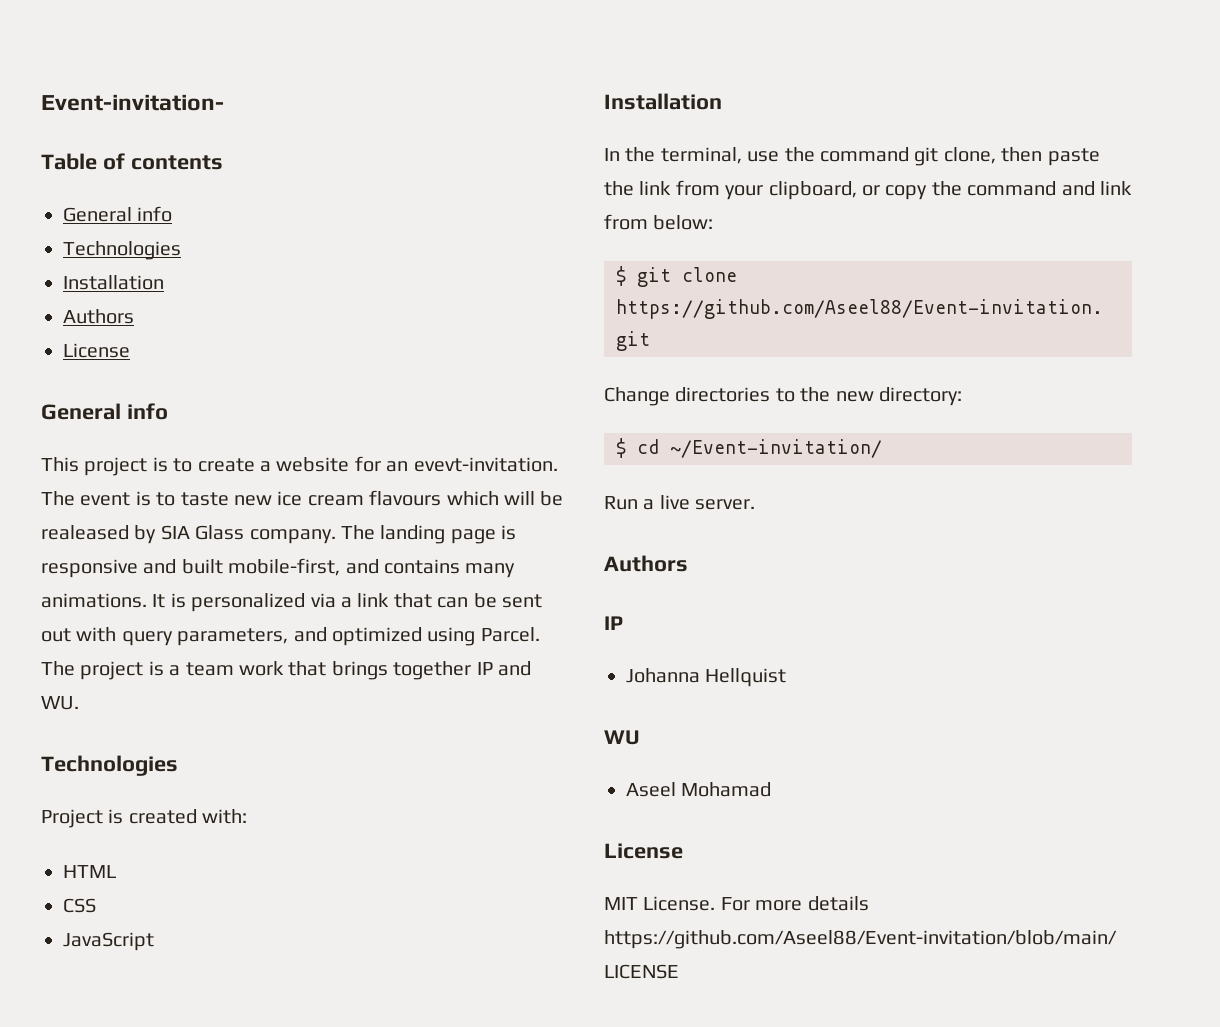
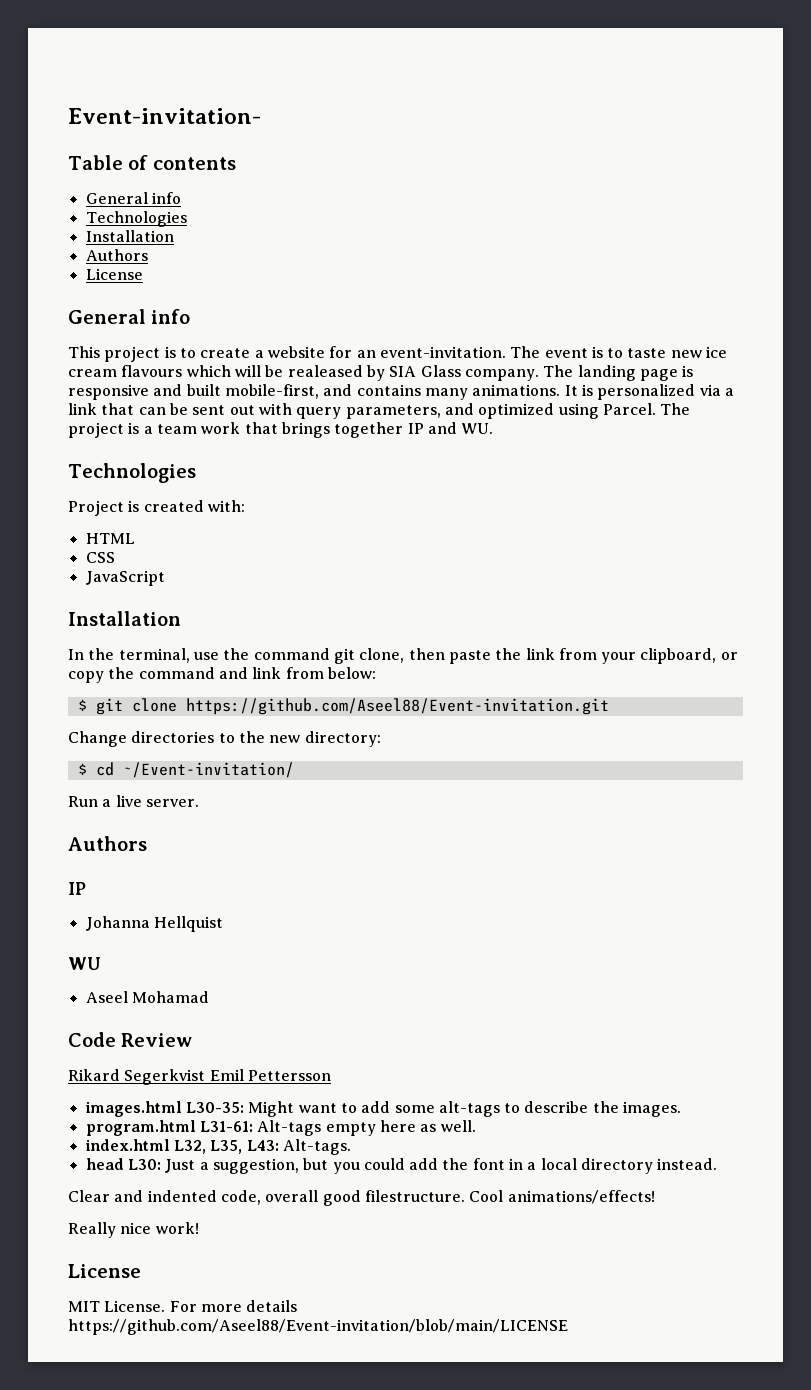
[413,457,558,472] evevt-invitation. -> [379,346,506,358] event-invitation.
(772, 789) none -> [68,1032,193,1047] [68,1069,331,1085] [84,1101,682,1117] [85,1120,476,1136] [84,1139,351,1155] [85,1158,718,1174] [68,1190,655,1206] [68,1222,199,1238] // Code Review // Rikard Segerkvist Emil Pettersson // images.html L30-35: Might want to add some alt-tags to describe the images. // program.html L31-61: Alt-tags empty here as well. // index.html L32, L35, L43: Alt-tags. // head L30: Just a suggestion, but you could add the font in a local directory instead. // Clear and indented code, overall good filestructure. Cool animations/effects! // Really nice work!

